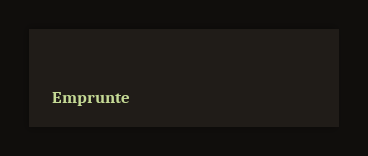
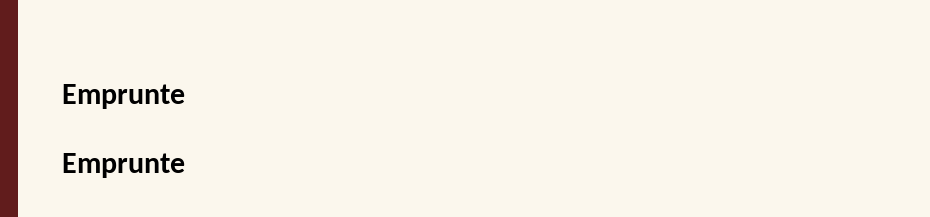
[52,92,130,106] Emprunte -> [62,84,185,109] [62,153,185,178] Emprunte // Emprunte

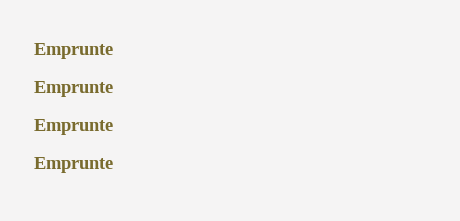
[62,84,185,109] [62,153,185,178] Emprunte // Emprunte -> [34,43,113,59] [34,81,113,97] [34,119,113,135] [34,157,113,173] Emprunte // Emprunte // Emprunte // Emprunte

